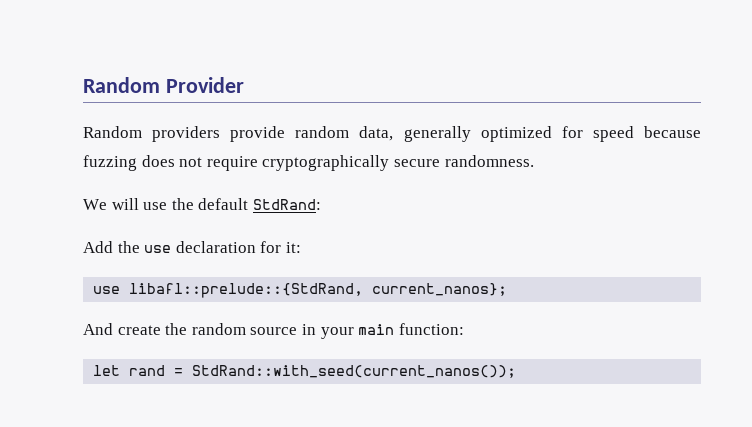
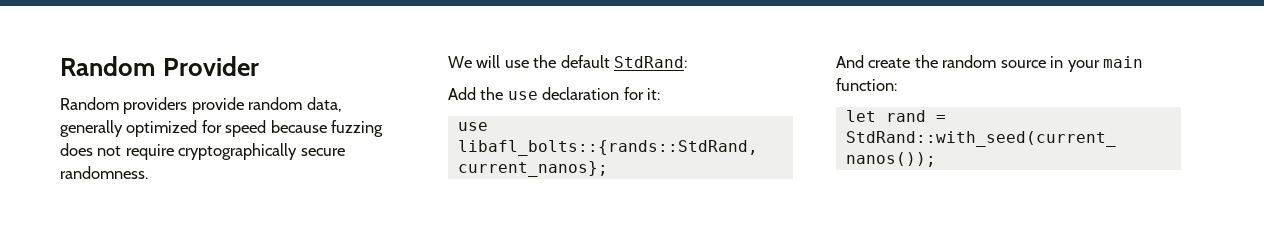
[129,283,364,298] libafl::prelude::{StdRand, -> [457,140,758,156] libafl_bolts::{rands::StdRand,

